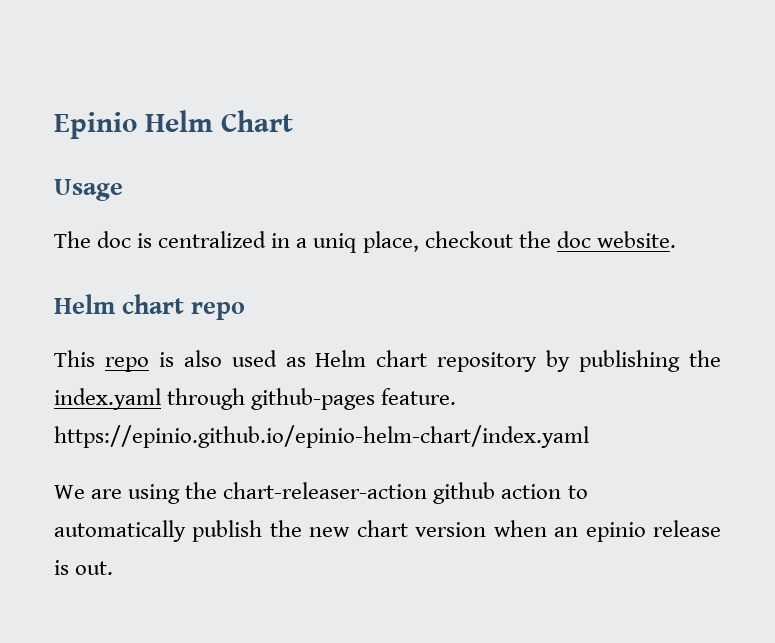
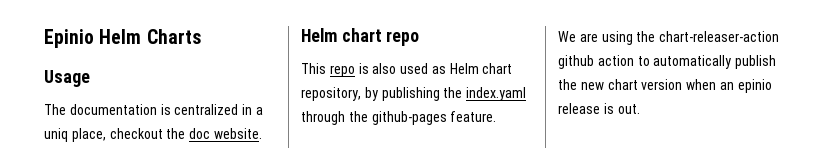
[221,110,293,132] Chart -> [146,29,201,44] Charts
[97,231,132,248] doc -> [69,104,157,115] documentation
[437,352,538,372] repository -> [301,87,361,101] repository,
(246, 399) none -> [348,111,368,122] the
[54,425,589,448] https://epinio.github.io/epinio-helm-chart/index.yaml -> (497, 116) none

